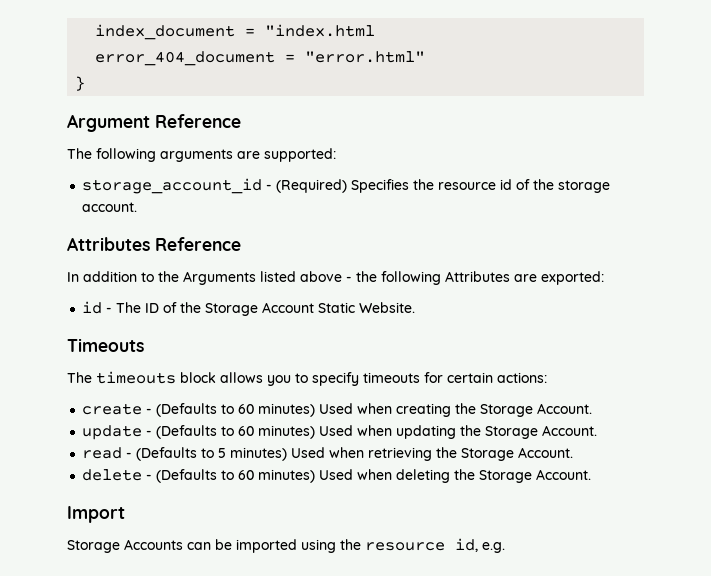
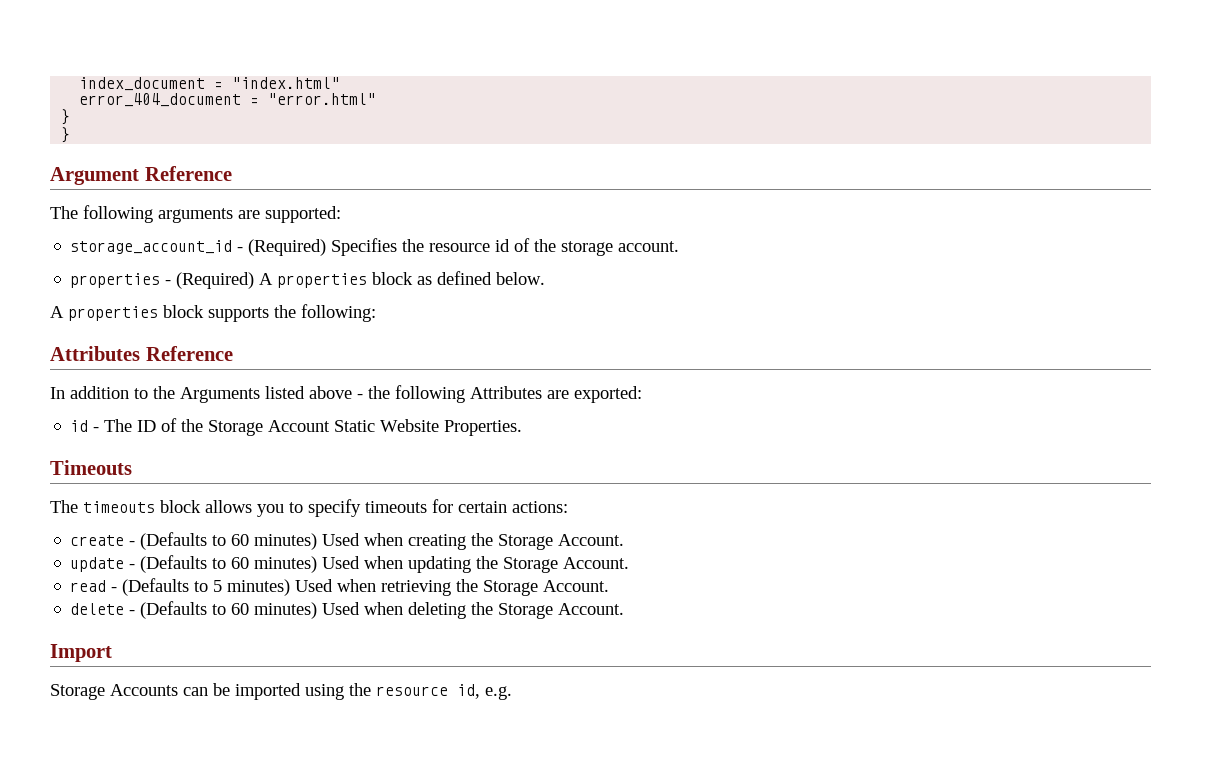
[265,24,376,37] "index.html -> [232,77,341,89] "index.html"
(86, 83) none -> [61,127,71,143] // }
(138, 207) none -> [70,271,546,289] [50,304,376,322] // properties - (Required) A properties block as defined below. // A properties block supports the following:
[359,302,416,313] Website. -> [380,419,523,436] Website Properties.

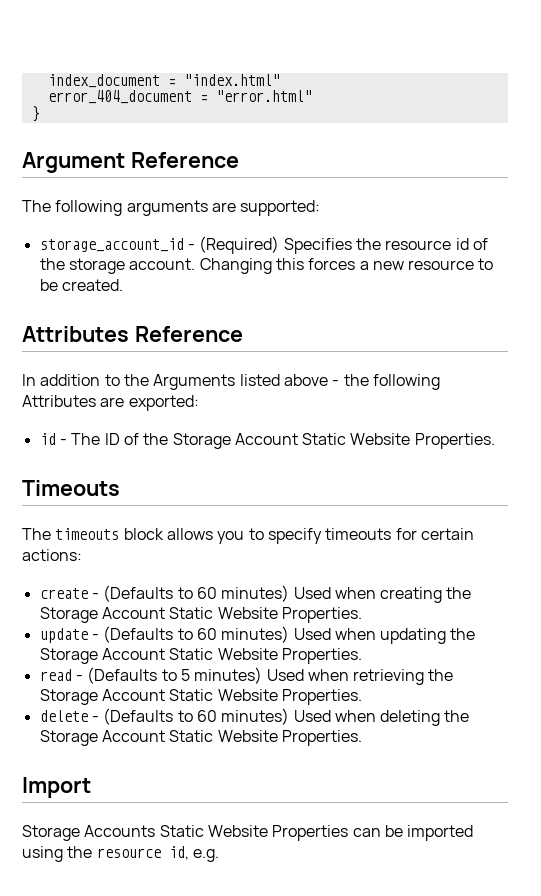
[61,127,71,143] // } -> (40, 114) none
[70,271,546,289] [50,304,376,322] // properties - (Required) A properties block as defined below. // A properties block supports the following: -> [199,258,494,274] [39,279,123,291] Changing this forces a new resource to be created.
[558,534,625,546] Account. -> [101,607,362,623] Account Static Website Properties.
[563,557,630,569] Account. -> [101,648,362,664] Account Static Website Properties.
[543,580,610,592] Account. -> [101,689,362,705] Account Static Website Properties.
[558,603,625,615] Account. -> [101,730,362,746] Account Static Website Properties.
(178, 690) none -> [159,825,349,841] Static Website Properties

